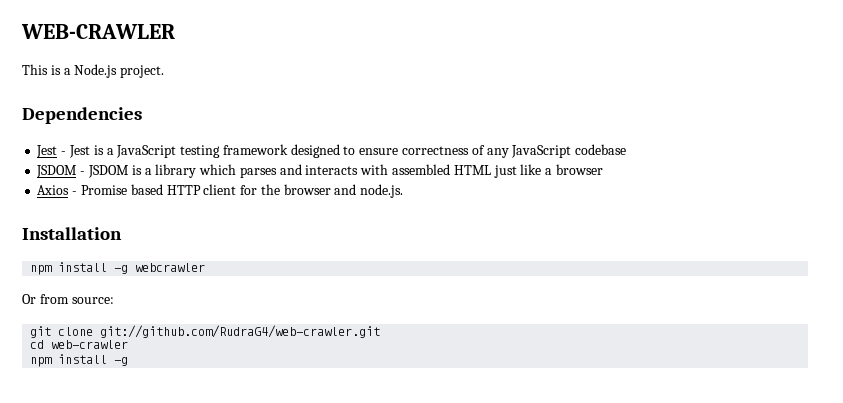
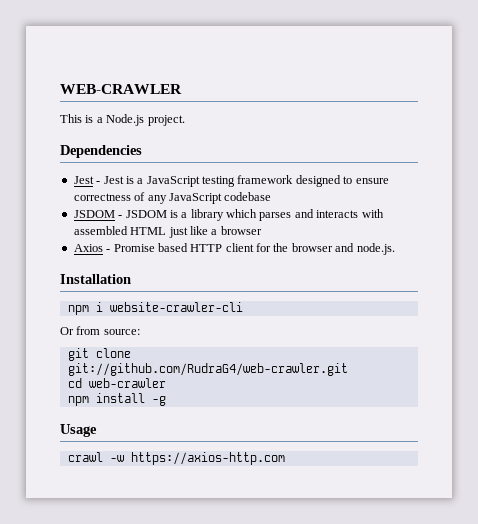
[58,262,206,274] install -g webcrawler -> [95,302,243,312] i website-crawler-cli
(129, 361) none -> [60,424,97,437] [67,452,285,465] // Usage // crawl -w https://axios-http.com

